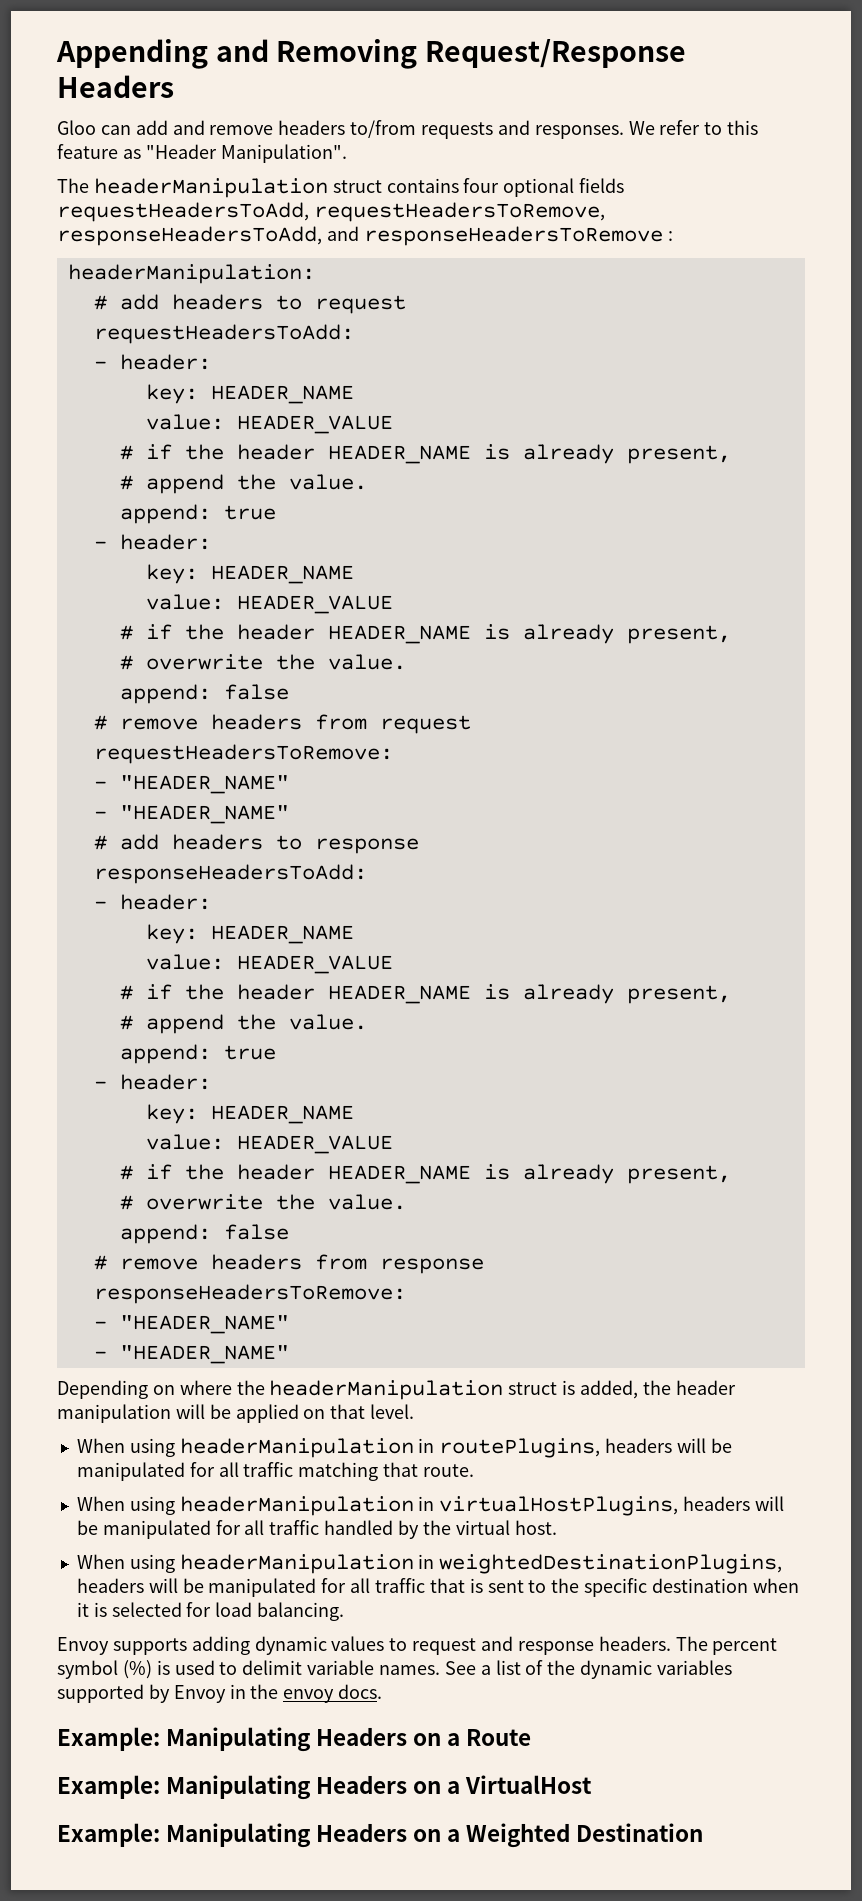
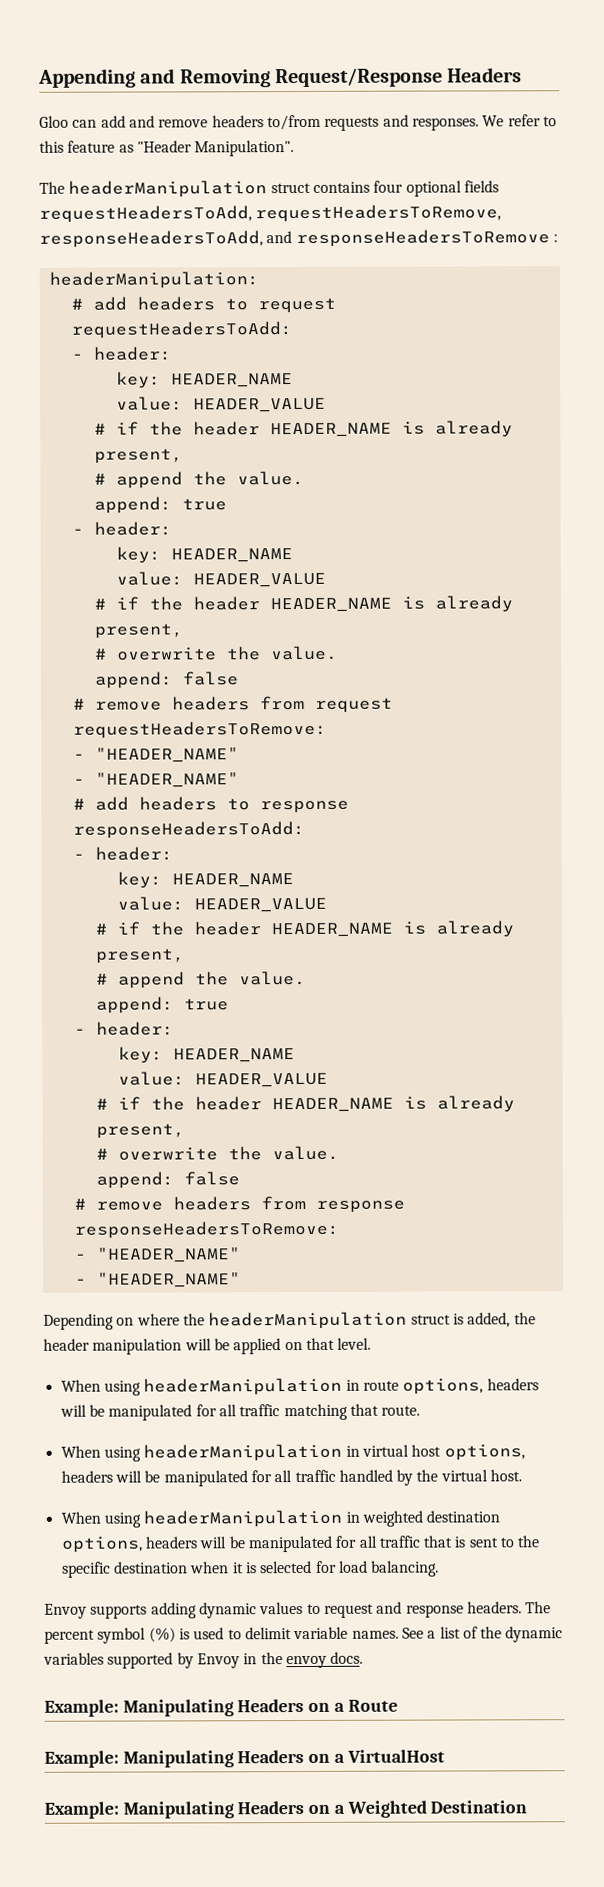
[439,1438,601,1458] routePlugins, -> [362,1378,484,1395] route options,
[439,1496,679,1516] virtualHostPlugins, -> [361,1444,525,1461] virtual host options,
[439,1554,783,1574] weightedDestinationPlugins, -> [361,1510,501,1527] [60,1536,143,1553] weighted destination options,

